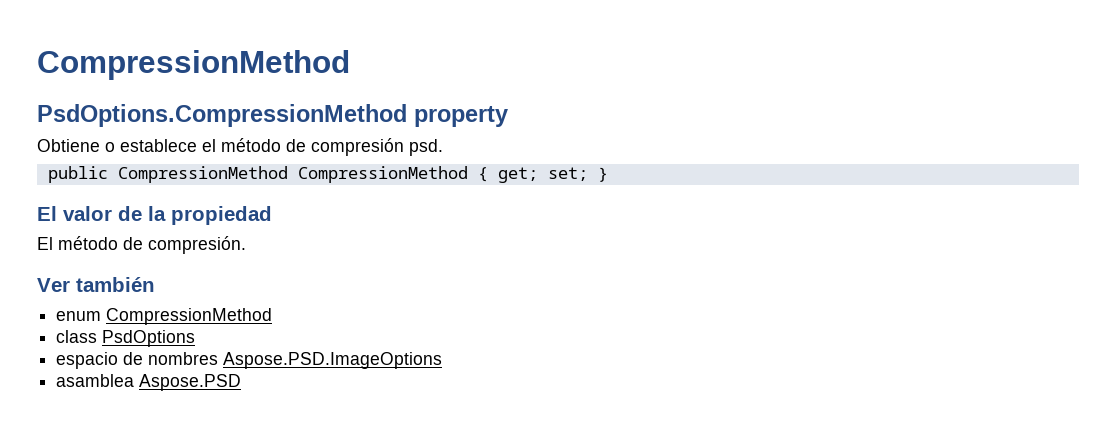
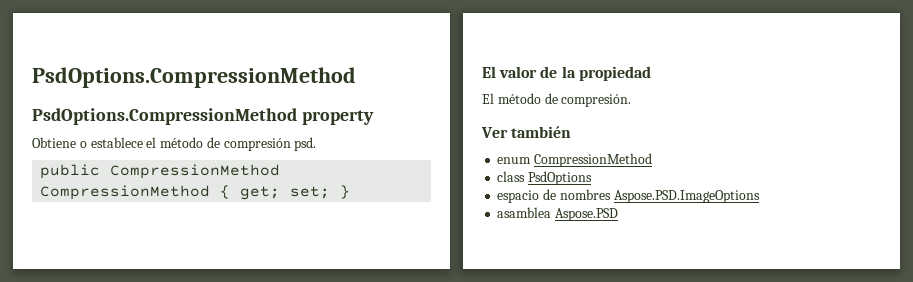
[37,50,350,80] CompressionMethod -> [32,67,356,88] PsdOptions.CompressionMethod

